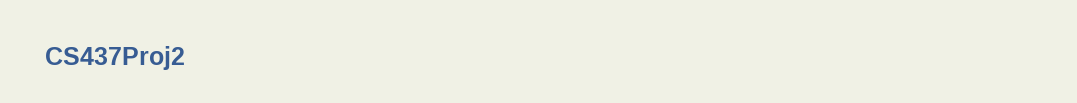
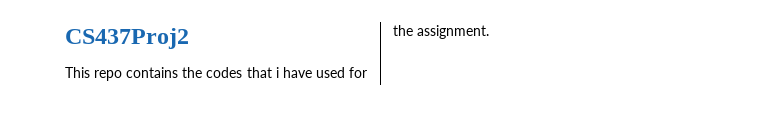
(185, 58) none -> [65,67,367,81] [393,25,489,39] // This repo contains the codes that i have used for the assignment.

